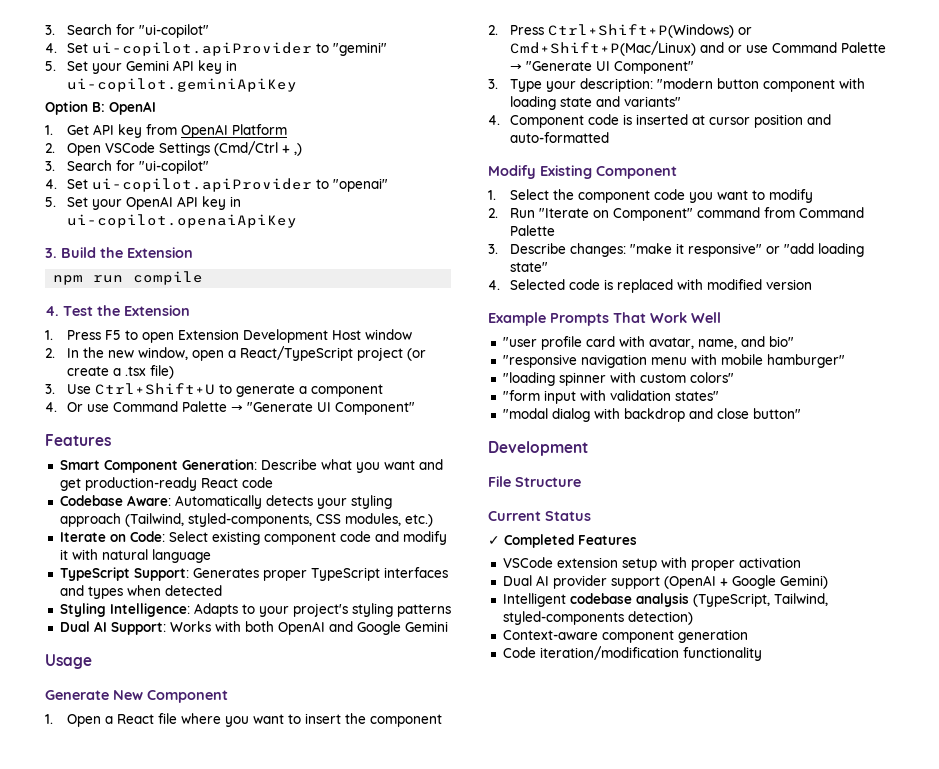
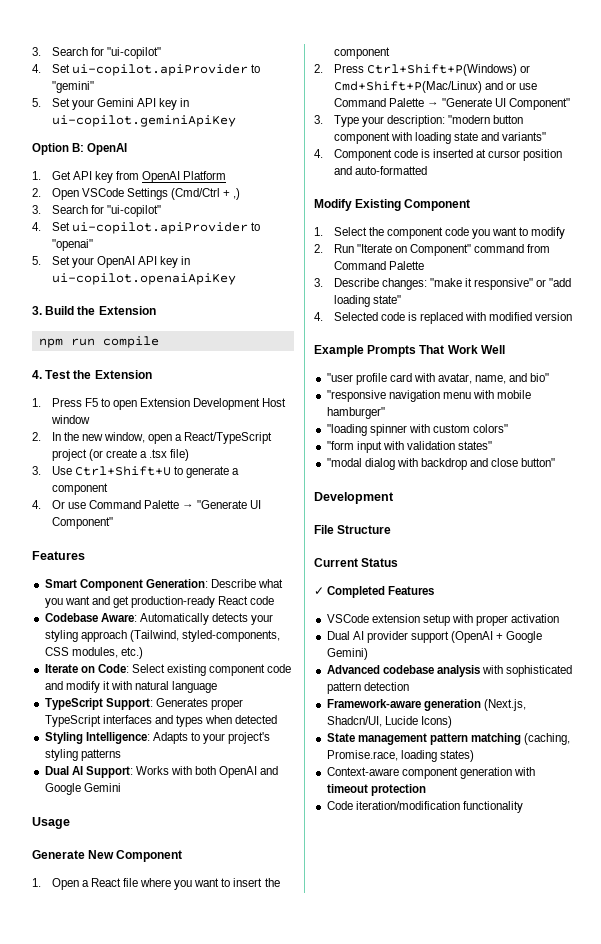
[502,593,566,607] Intelligent -> [326,665,380,674] Advanced
[692,593,828,607] [502,611,693,625] (TypeScript, Tailwind, styled-components detection) -> [481,665,573,677] [326,682,409,694] [326,699,526,711] [326,716,452,728] [326,733,571,745] [326,750,474,762] with sophisticated pattern detection // Framework-aware generation (Next.js, Shadcn/UI, Lucide Icons) // State management pattern matching (caching, Promise.race, loading states)
(748, 636) none -> [513,767,535,776] [326,784,426,796] with timeout protection

